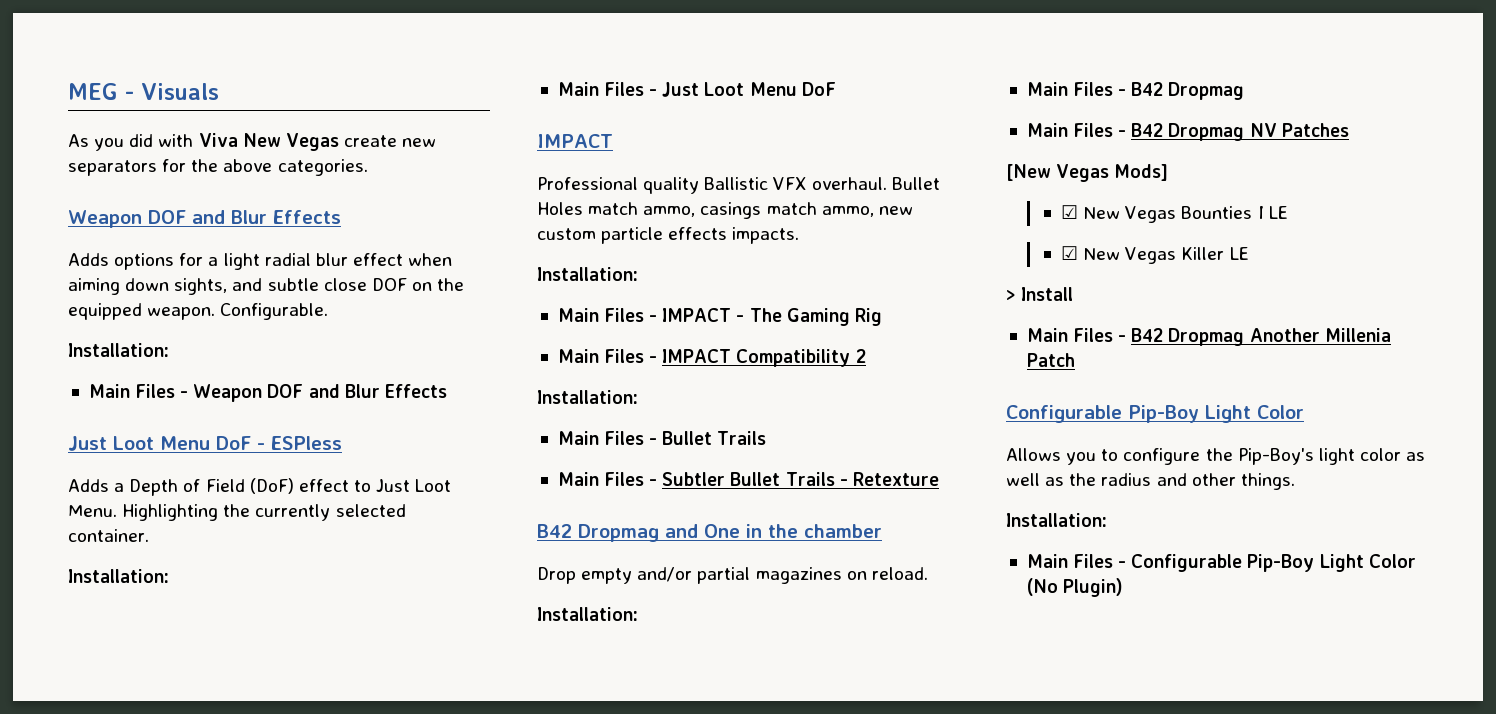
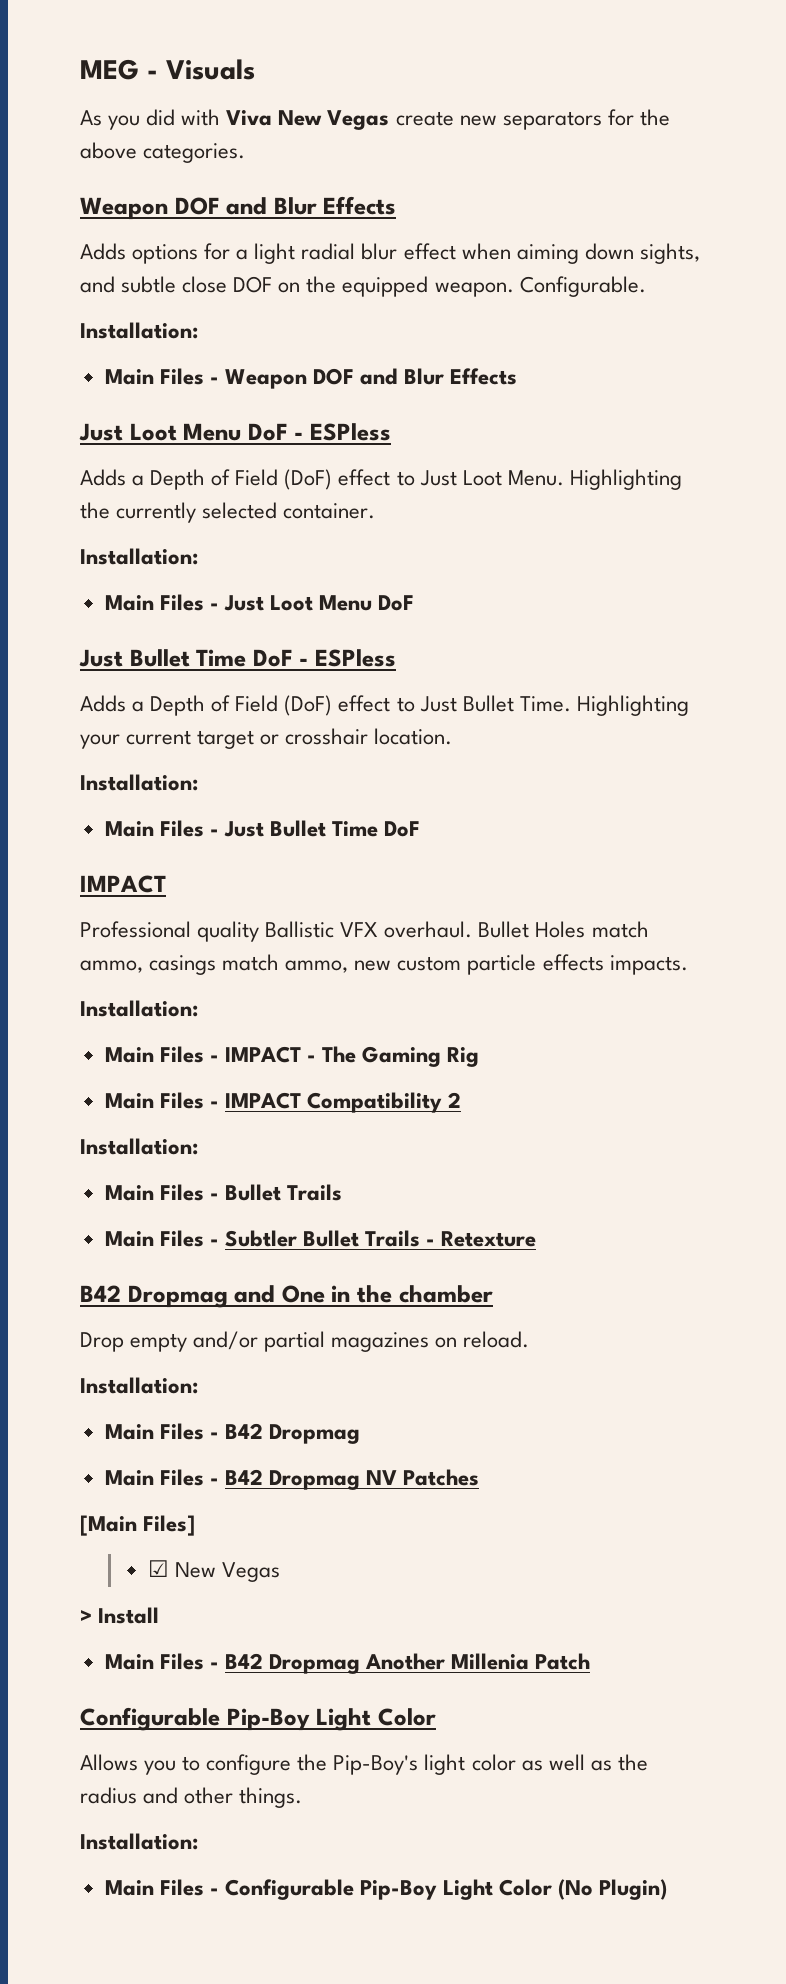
(836, 89) none -> [79,649,397,667] [80,695,689,716] [80,728,453,749] [80,774,198,791] [104,820,421,837] // Just Bullet Time DoF - ESPless // Adds a Depth of Field (DoF) effect to Just Bullet Time. Highlighting your current target or crosshair location. // Installation: // Main Files - Just Bullet Time DoF
[1006,164,1169,182] [1061,205,1288,223] [1061,246,1249,264] [New Vegas Mods] // ☑ New Vegas Bounties I LE // ☑ New Vegas Killer LE -> [80,1515,196,1536] [148,1560,281,1582] [Main Files] // ☑ New Vegas

